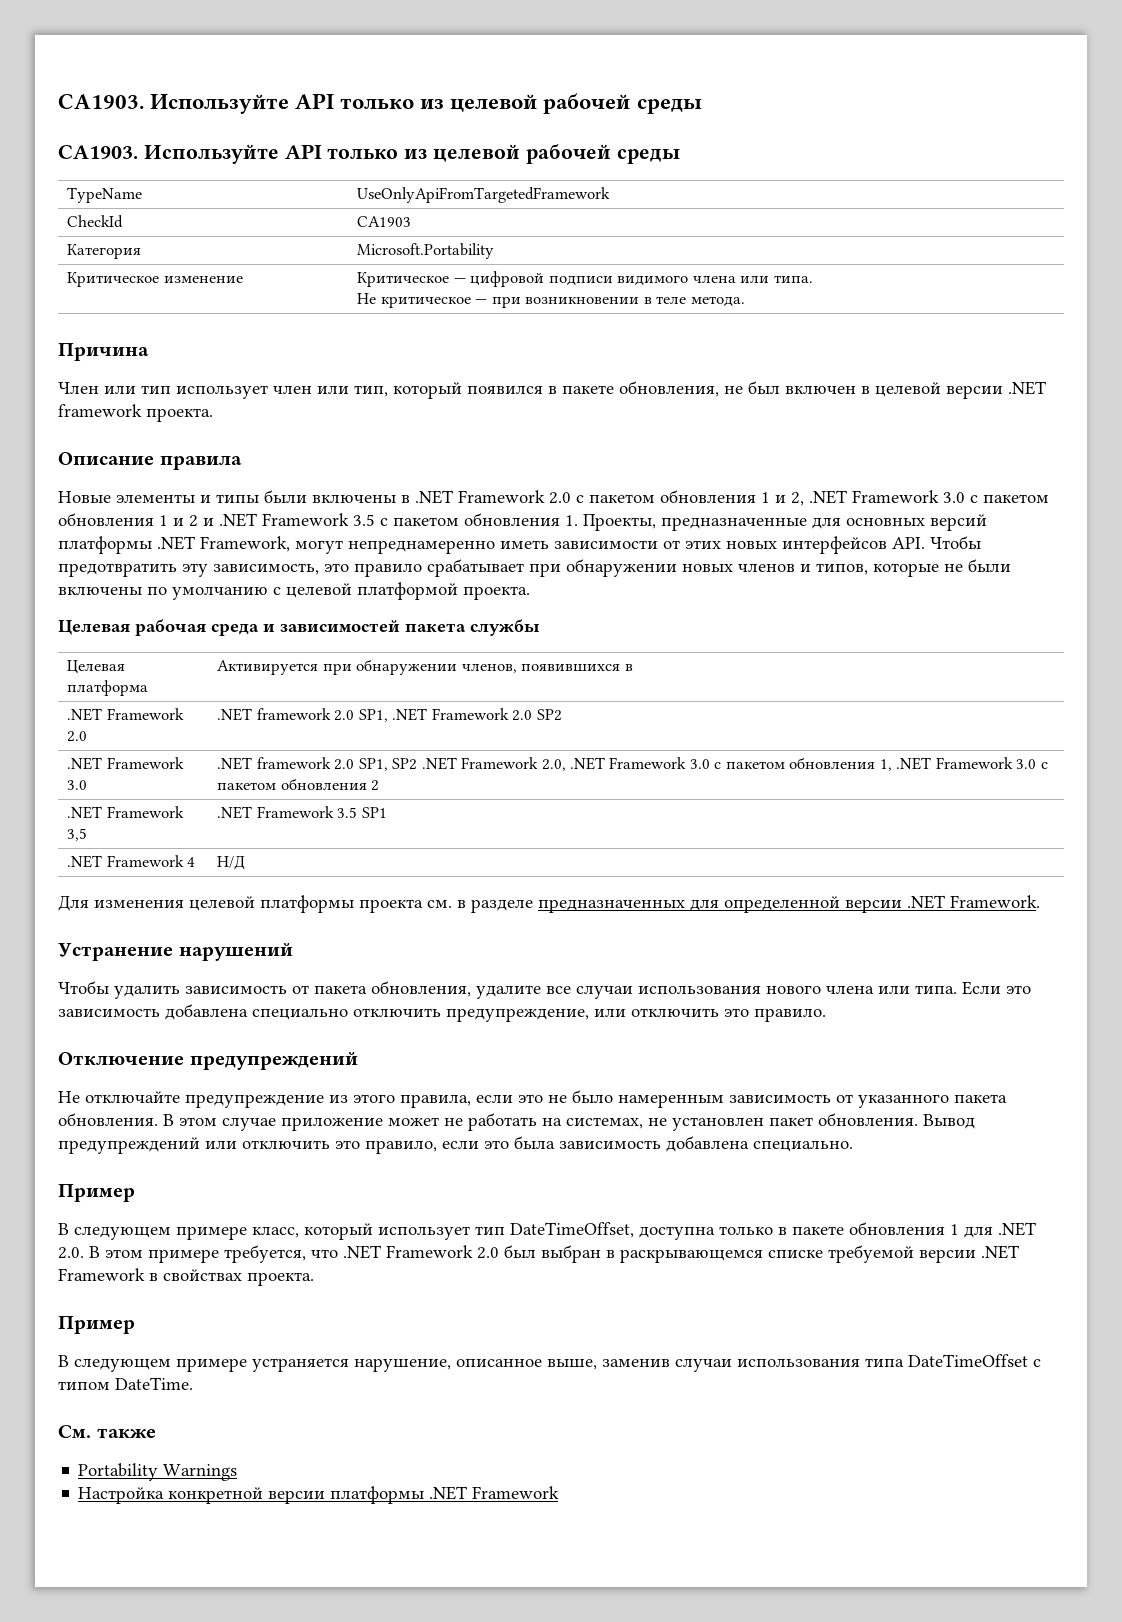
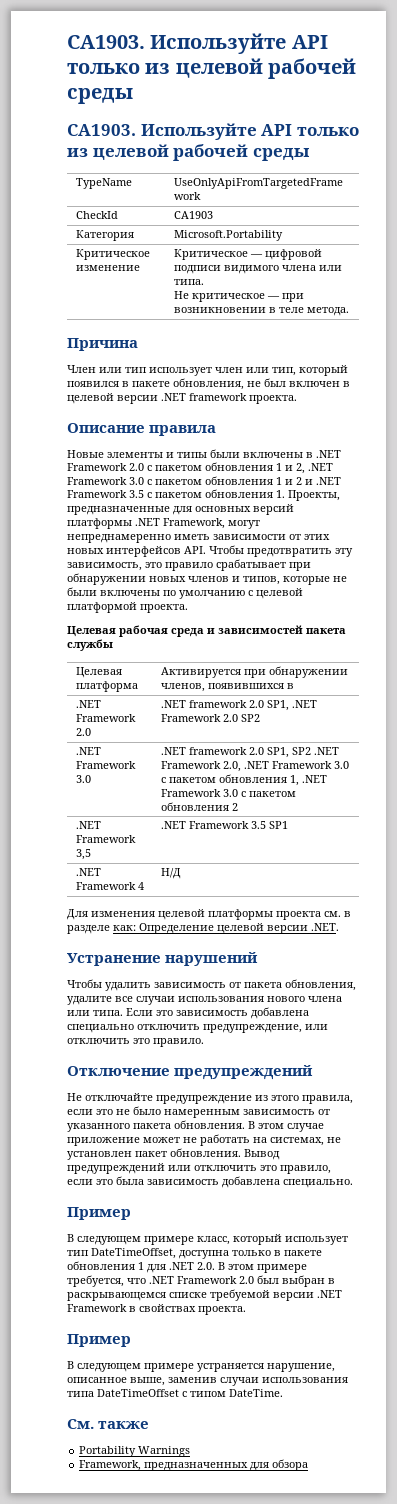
[538,895,1040,913] предназначенных для определенной версии .NET Framework. -> [113,923,339,934] как: Определение целевой версии .NET.
[78,1486,560,1504] Настройка конкретной версии платформы .NET Framework -> [79,1459,309,1471] Framework, предназначенных для обзора

